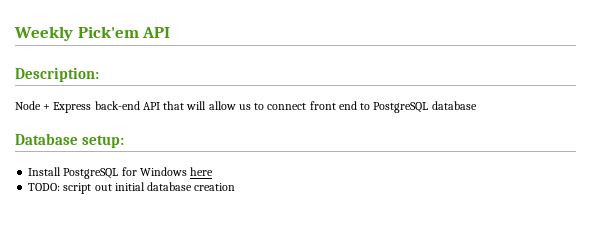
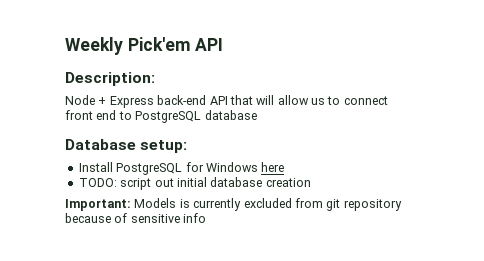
(236, 187) none -> [65,198,402,211] [65,213,207,223] // Important: Models is currently excluded from git repository because of sensitive info

